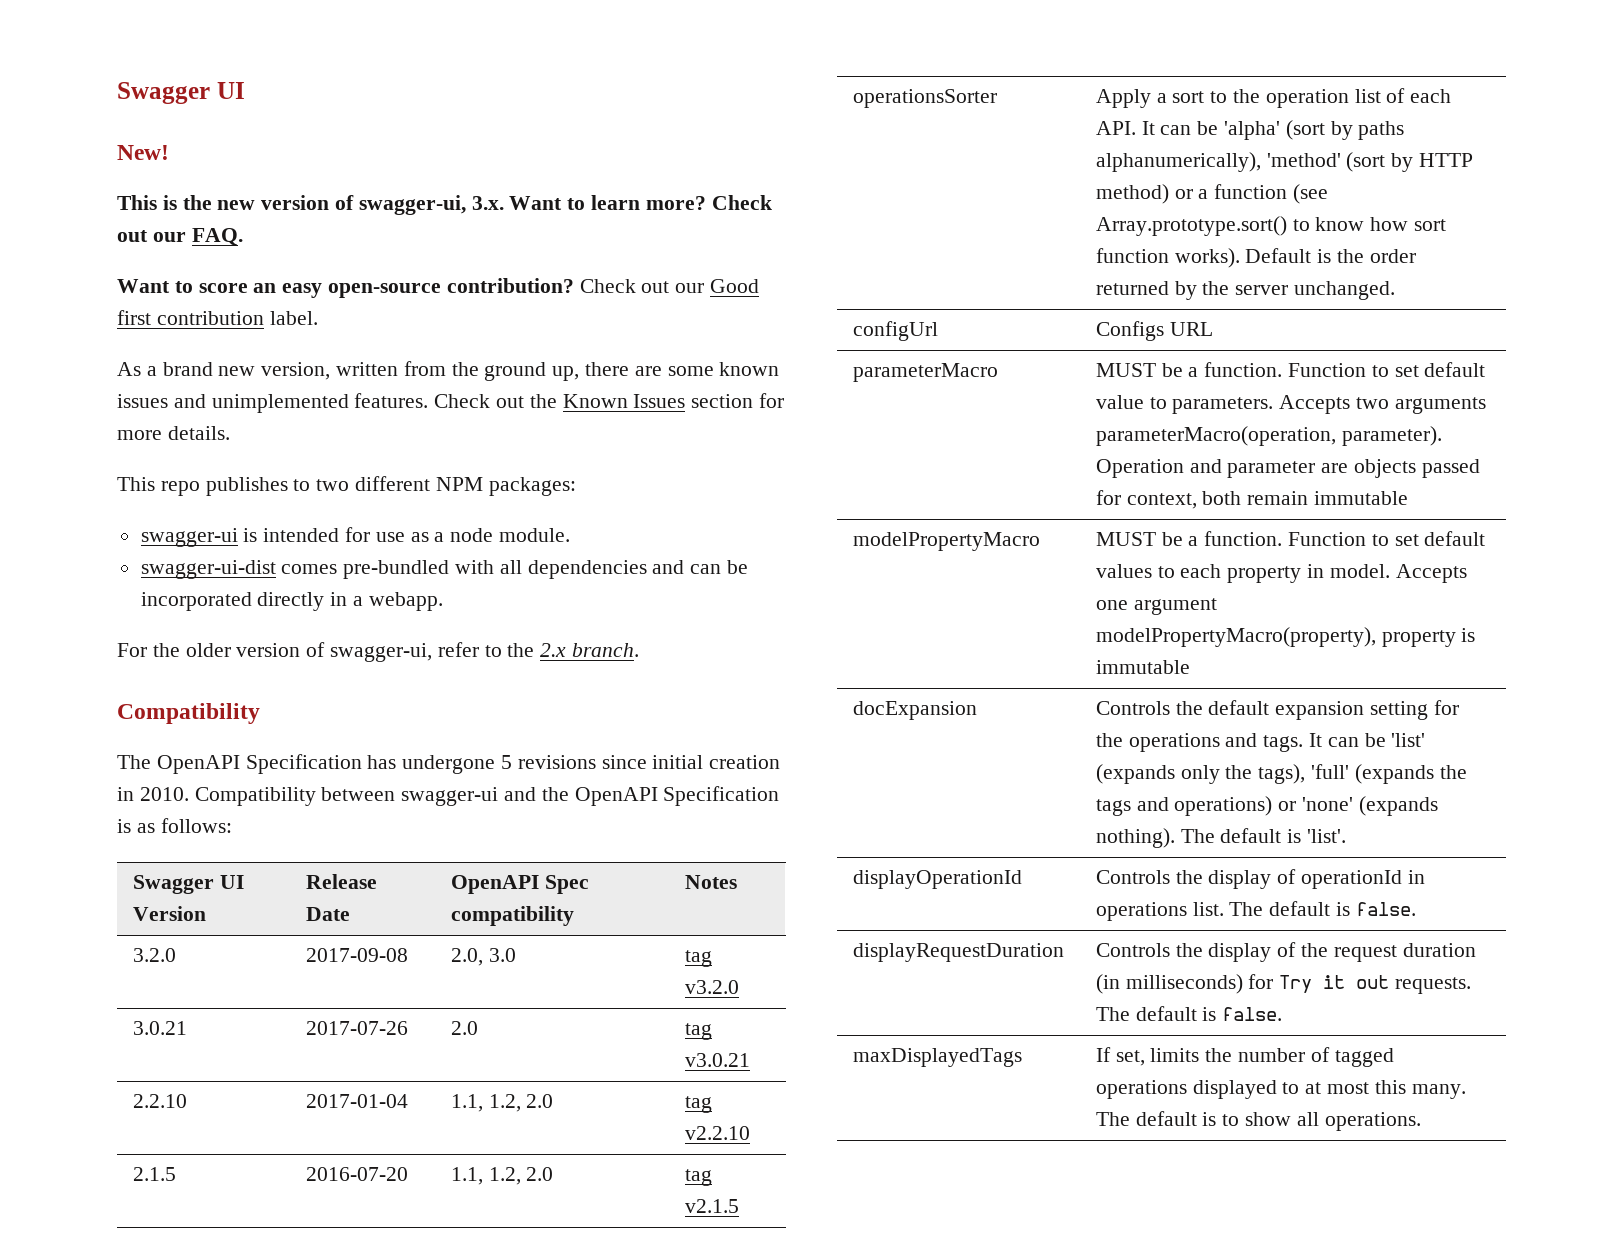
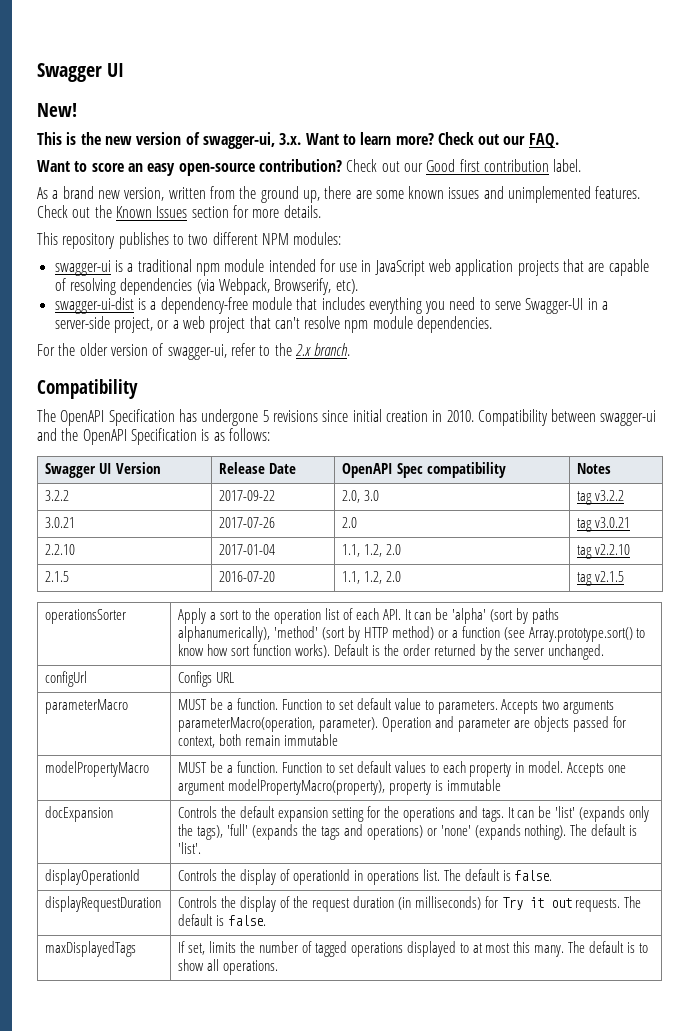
[160,481,200,496] repo -> [62,233,116,249] repository
[488,477,576,496] packages: -> [293,232,342,245] modules:
[263,527,571,542] [140,560,749,579] [140,592,443,611] intended for use as a node module. // swagger-ui-dist comes pre-bundled with all dependencies and can be incorporated directly in a webapp. -> [127,259,649,276] [54,278,358,295] [54,297,609,314] [54,316,493,333] a traditional npm module intended for use in JavaScript web application projects that are capable of resolving dependencies (via Webpack, Browserify, etc). // swagger-ui-dist is a dependency-free module that includes everything you need to serve Swagger-UI in a server-side project, or a web project that can't resolve npm module dependencies.
[132,948,176,962] [305,948,408,962] 3.2.0 | 2017-09-08 -> [45,490,70,501] [219,490,276,501] 3.2.2 | 2017-09-22
[684,980,739,994] v3.2.0 -> [595,490,625,501] v3.2.2

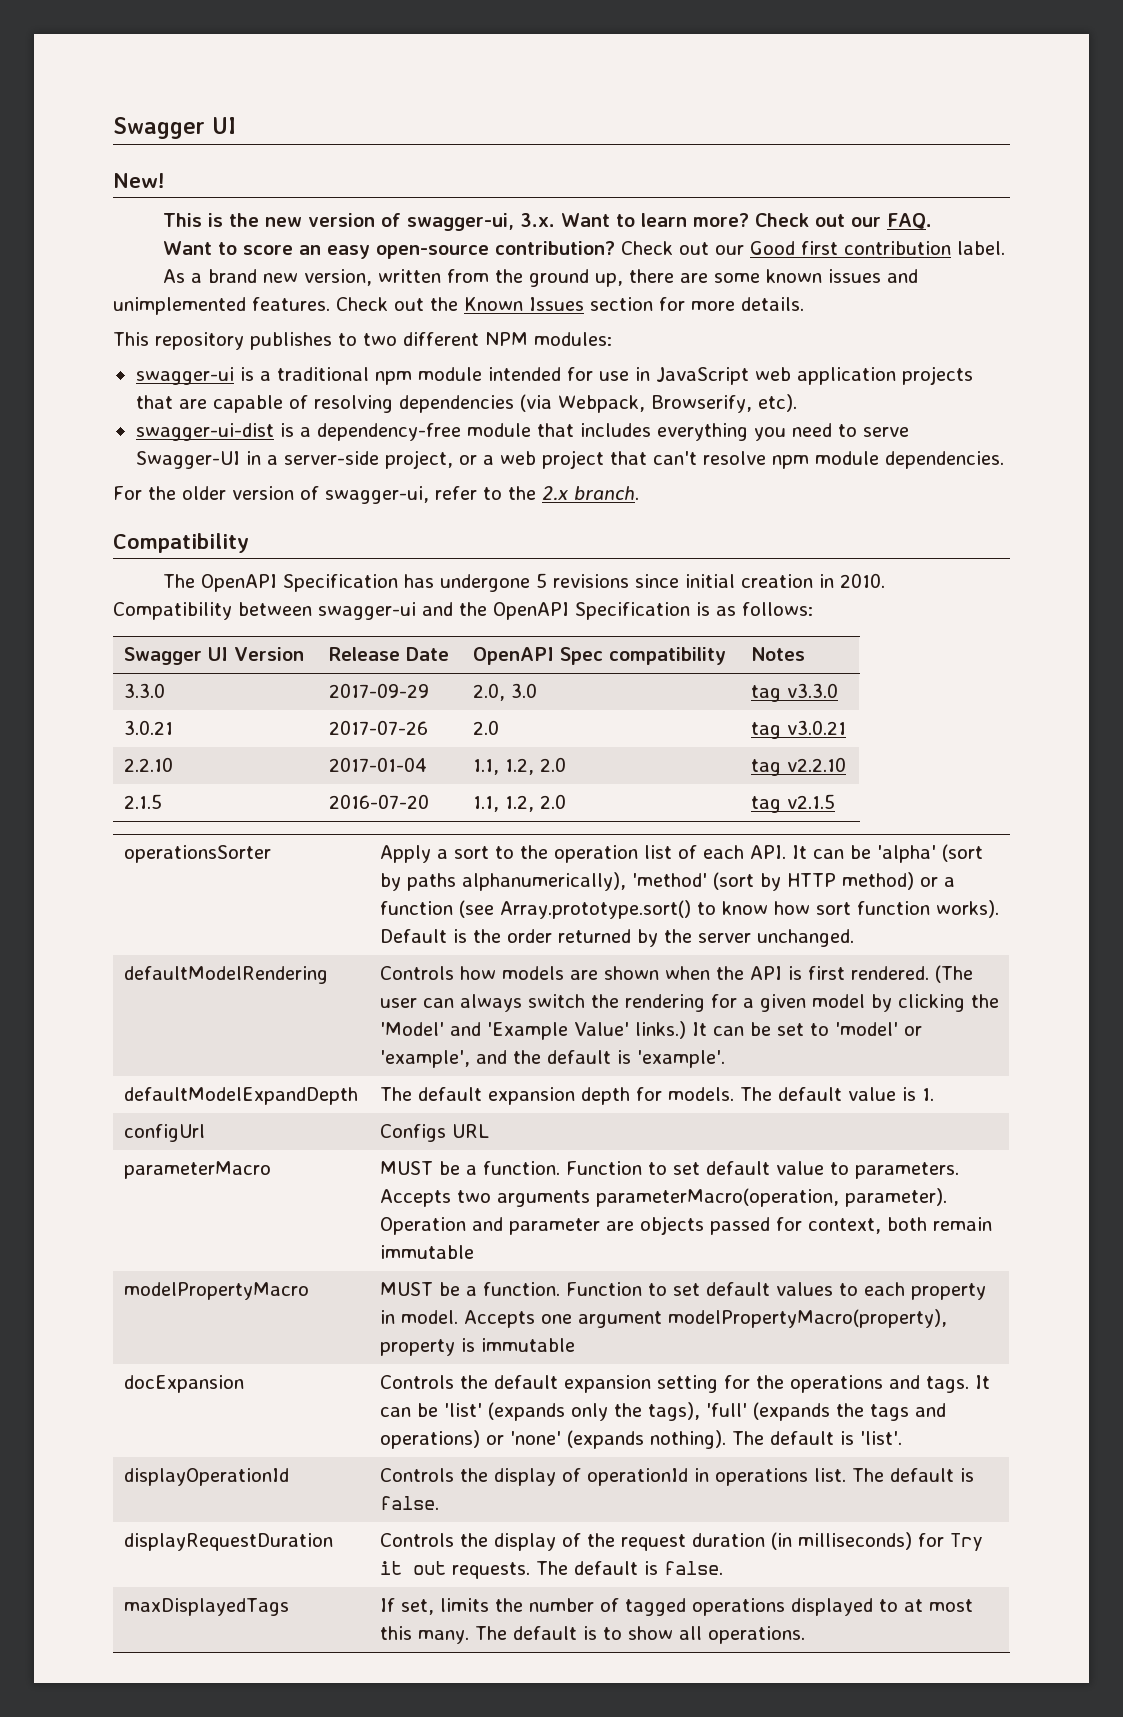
[45,490,70,501] [219,490,276,501] 3.2.2 | 2017-09-22 -> [123,683,165,698] [328,683,429,698] 3.3.0 | 2017-09-29
[595,490,625,501] v3.2.2 -> [786,683,838,698] v3.3.0
(605, 652) none -> [123,966,328,984] [379,965,973,983] [379,994,999,1012] [379,1021,922,1040] [379,1050,725,1068] [123,1087,358,1105] [379,1087,934,1105] // defaultModelRendering | Controls how models are shown when the API is first rendered. (The user can always switch the rendering for a given model by clicking the 'Model' and 'Example Value' links.) It can be set to 'model' or 'example', and the default is 'example'. // defaultModelExpandDepth | The default expansion depth for models. The default value is 1.

